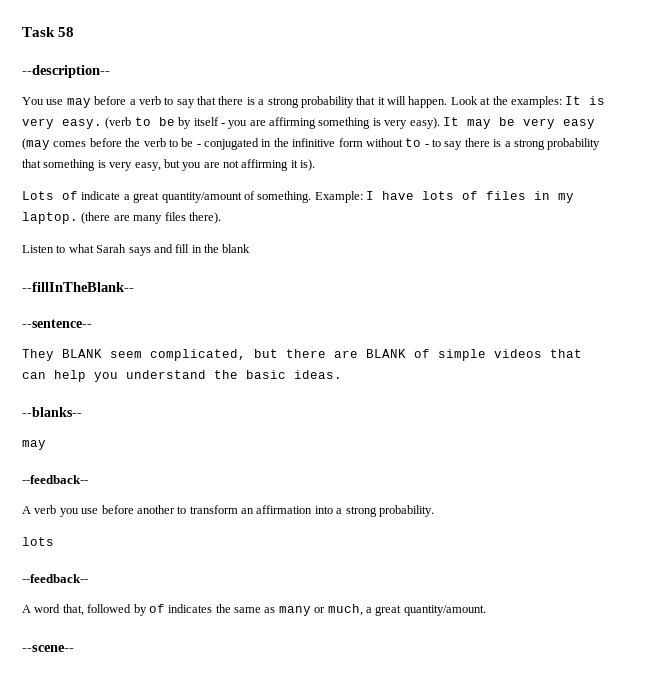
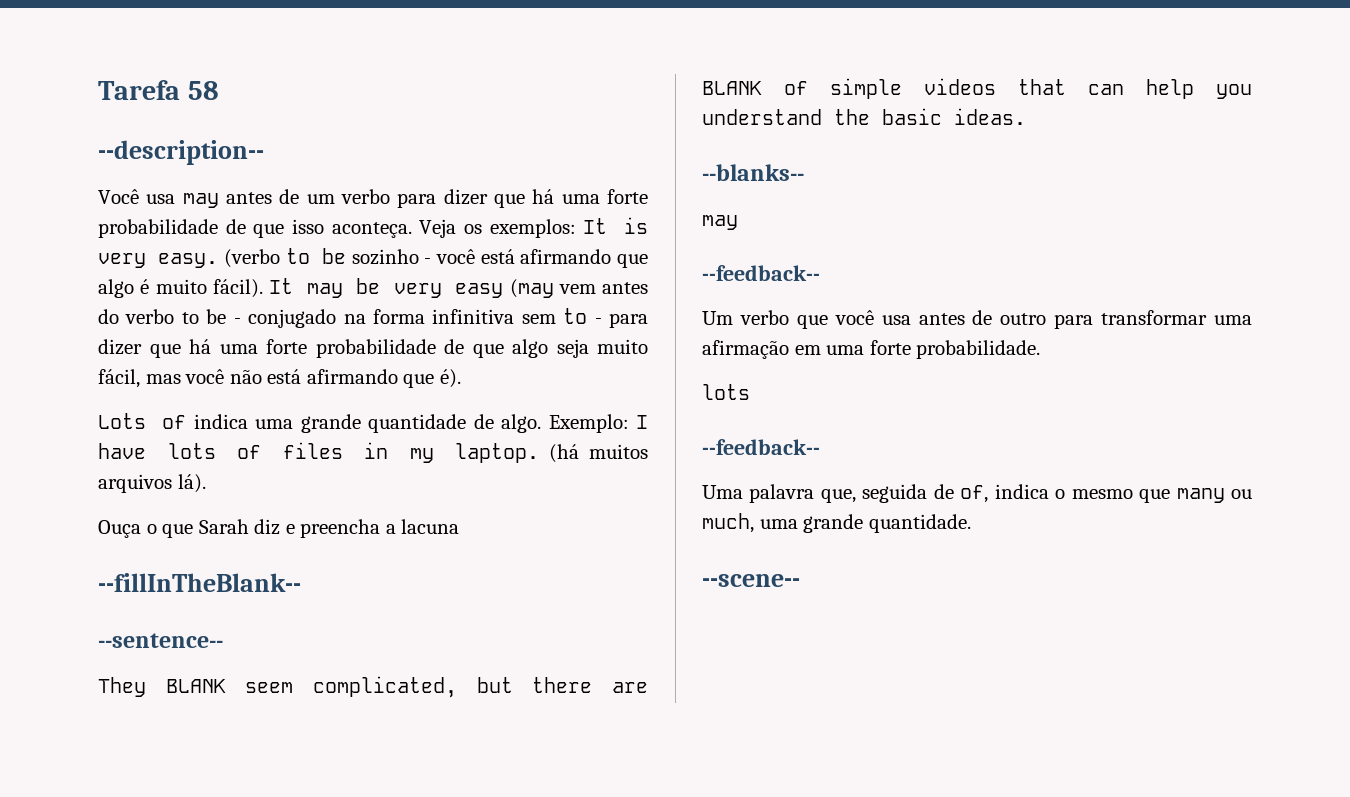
[22,27,55,37] Task -> [98,80,180,100] Tarefa
[22,96,562,108] You use may before a verb to say that there is a strong probability that it will happen. Look at the examples: -> [98,189,648,208] [98,219,576,238] Você usa may antes de um verbo para dizer que há uma forte probabilidade de que isso aconteça. Veja os exemplos:
[105,117,440,129] (verb to be by itself - you are affirming something is very easy). -> [223,248,648,268] [98,279,263,298] (verbo to be sozinho - você está afirmando que algo é muito fácil).
[53,138,601,150] [22,159,316,171] [22,191,363,203] comes before the verb to be - conjugated in the infinitive form without to - to say there is a strong probability that something is very easy, but you are not affirming it is). // Lots of indicate a great quantity/amount of something. Example: -> [558,282,648,294] [98,308,649,328] [98,339,648,358] [98,369,461,388] [98,413,629,433] vem antes do verbo to be - conjugado na forma infinitiva sem to - para dizer que há uma forte probabilidade de que algo seja muito fácil, mas você não está afirmando que é). // Lots of indica uma grande quantidade de algo. Exemplo:
[81,212,221,224] [22,244,251,256] (there are many files there). // Listen to what Sarah says and fill in the blank -> [549,444,648,463] [98,474,206,493] [98,519,460,538] (há muitos arquivos lá). // Ouça o que Sarah diz e preencha a lacuna
[22,505,434,517] [22,537,54,546] [22,574,88,583] [22,604,486,616] A verb you use before another to transform an affirmation into a strong probability. // lots // --feedback-- // A word that, followed by of indicates the same as many or much, a great quantity/amount. -> [702,310,1252,329] [702,340,1041,359] [702,384,750,400] [702,439,820,455] [702,484,1252,503] [702,513,971,533] Um verbo que você usa antes de outro para transformar uma afirmação em uma forte probabilidade. // lots // --feedback-- // Uma palavra que, seguida de of, indica o mesmo que many ou much, uma grande quantidade.

